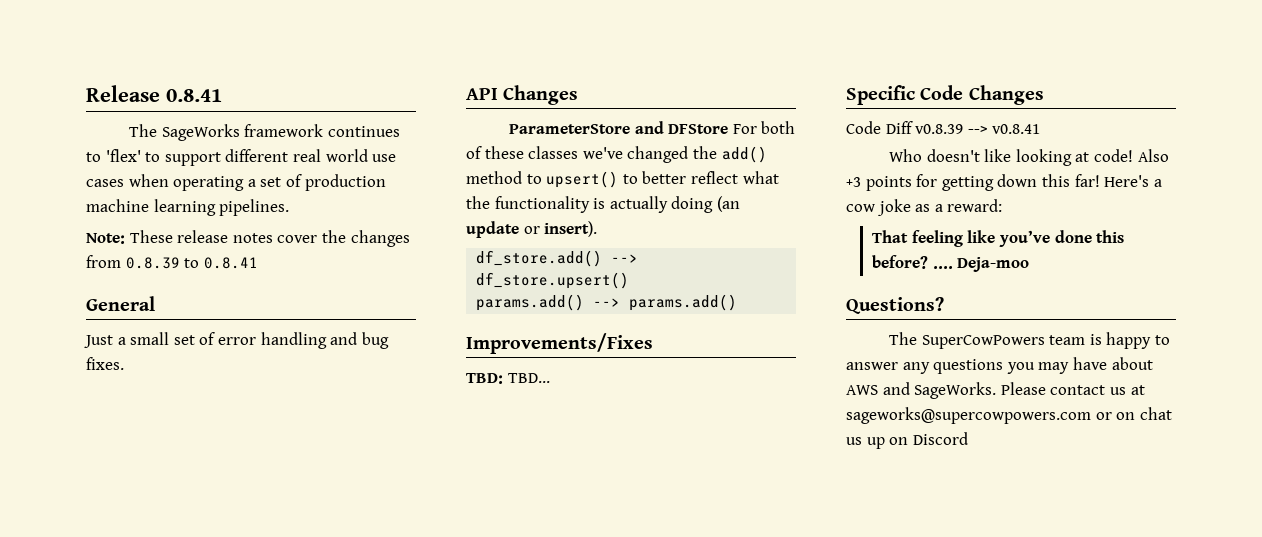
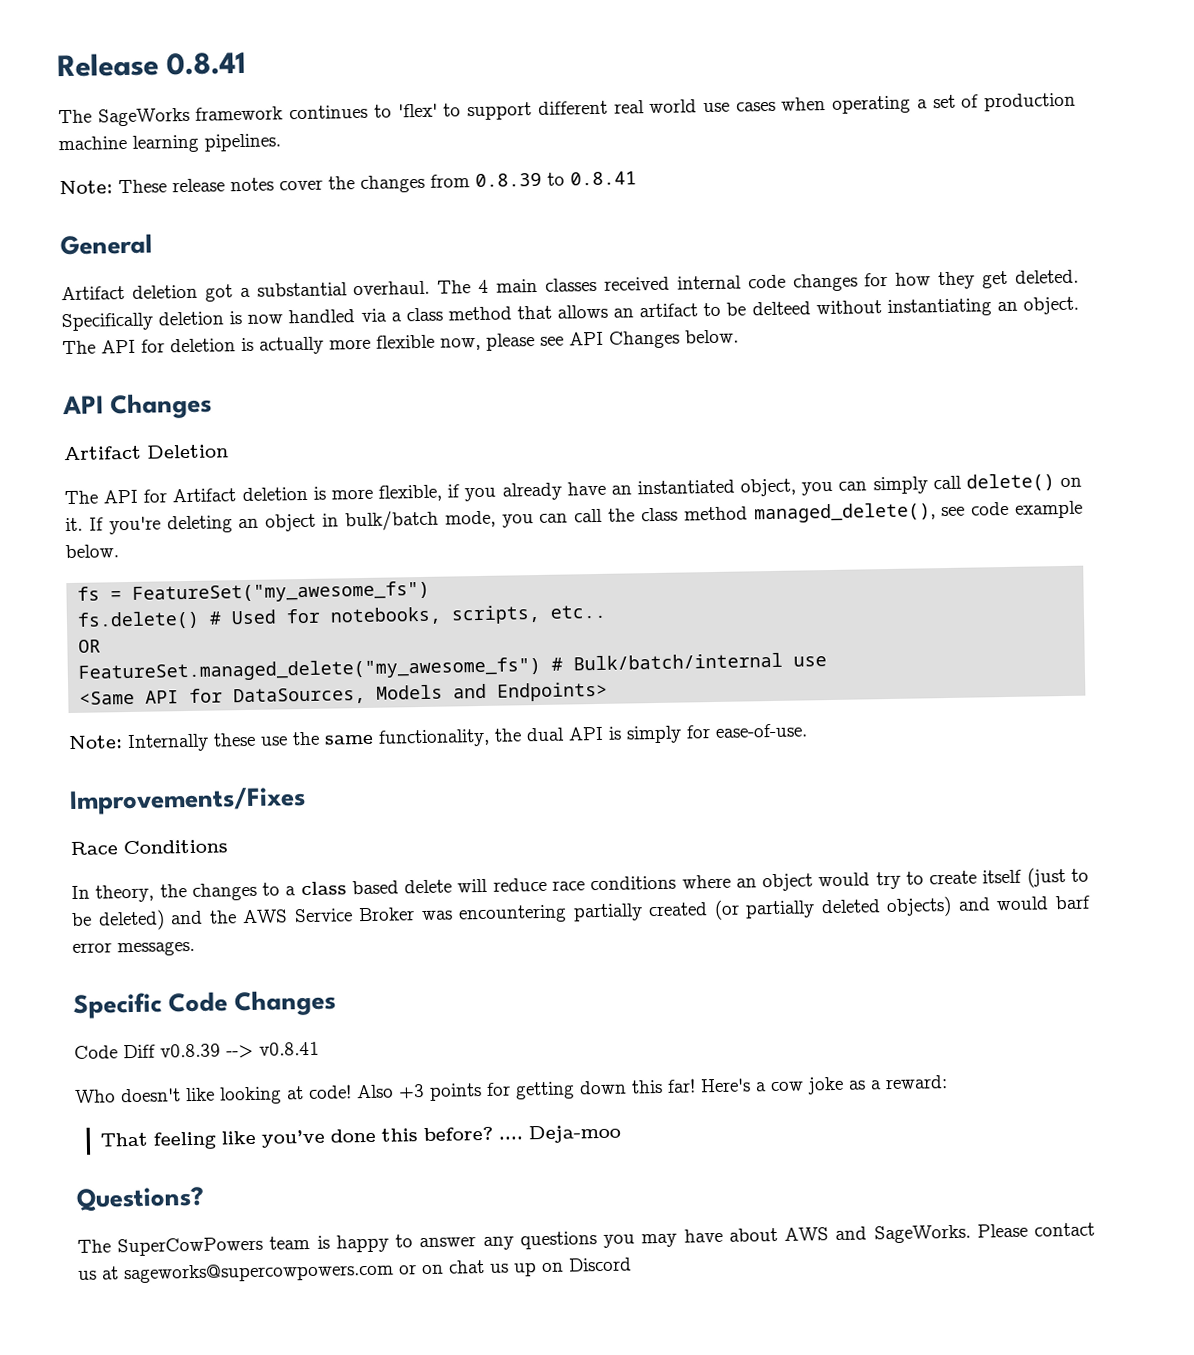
[84,332,389,349] [86,357,124,370] [466,85,579,105] [509,121,796,134] [466,146,767,163] [466,171,779,188] [466,196,740,213] [466,221,598,238] [476,250,639,267] [476,272,630,289] [476,294,738,311] [466,333,653,354] [466,373,550,384] Just a small set of error handling and bug fixes. // API Changes // ParameterStore and DFStore For both of these classes we've changed the add() method to upsert() to better reflect what the functionality is actually doing (an update or insert). // df_store.add() --> df_store.upsert() // params.add() --> params.add() // Improvements/Fixes // TBD: TBD... -> [61,269,1080,302] [61,296,1079,332] [62,329,739,355] [62,392,213,420] [63,444,229,461] [64,473,1082,505] [65,500,1083,535] [65,544,119,559] [77,580,431,604] [77,604,607,630] [78,639,102,653] [78,652,828,683] [79,681,609,706] [68,723,808,753] [69,786,306,816] [70,839,228,856] [71,867,1089,903] [71,895,1091,931] [72,940,195,957] Artifact deletion got a substantial overhaul. The 4 main classes received internal code changes for how they get deleted. Specifically deletion is now handled via a class method that allows an artifact to be delteed without instantiating an object. The API for deletion is actually more flexible now, please see API Changes below. // API Changes // Artifact Deletion // The API for Artifact deletion is more flexible, if you already have an instantiated object, you can simply call delete() on it. If you're deleting an object in bulk/batch mode, you can call the class method managed_delete(), see code example below. // fs = FeatureSet("my_awesome_fs") // fs.delete() # Used for notebooks, scripts, etc.. // OR // FeatureSet.managed_delete("my_awesome_fs") # Bulk/batch/internal use // <Same API for DataSources, Models and Endpoints> // Note: Internally these use the same functionality, the dual API is simply for ease-of-use. // Improvements/Fixes // Race Conditions // In theory, the changes to a class based delete will reduce race conditions where an object would try to create itself (just to be deleted) and the AWS Service Broker was encountering partially created (or partially deleted objects) and would barf error messages.

